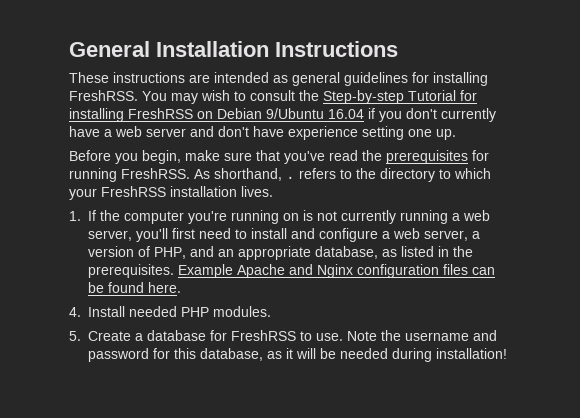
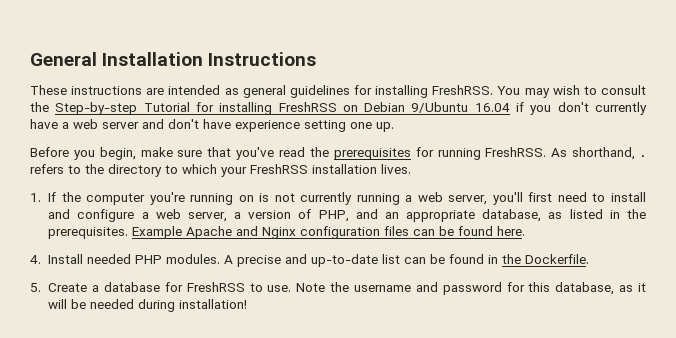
(271, 311) none -> [224,254,590,267] A precise and up-to-date list can be found in the Dockerfile.

